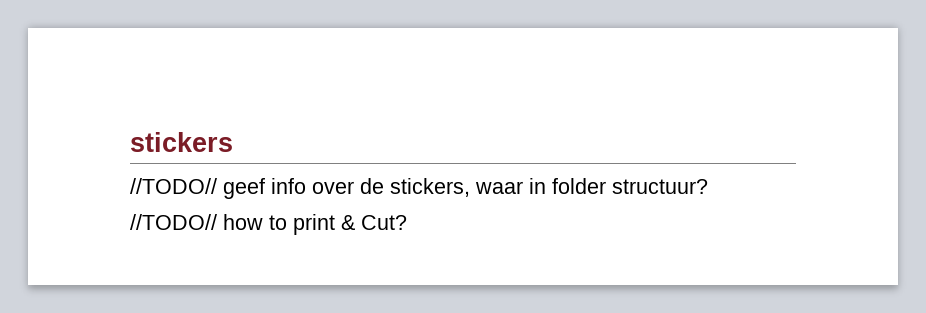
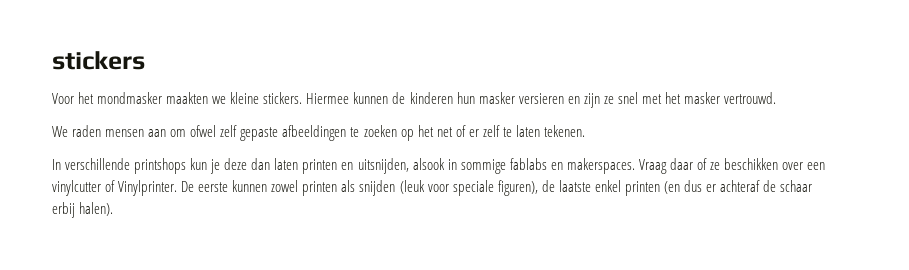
[130,178,708,199] [130,214,407,235] //TODO// geef info over de stickers, waar in folder structuur? // //TODO// how to print & Cut? -> [52,92,777,108] [52,125,585,141] [52,158,826,174] [52,180,813,196] [52,202,114,218] Voor het mondmasker maakten we kleine stickers. Hiermee kunnen de kinderen hun masker versieren en zijn ze snel met het masker vertrouwd. // We raden mensen aan om ofwel zelf gepaste afbeeldingen te zoeken op het net of er zelf te laten tekenen. // In verschillende printshops kun je deze dan laten printen en uitsnijden, alsook in sommige fablabs en makerspaces. Vraag daar of ze beschikken over een vinylcutter of Vinylprinter. De eerste kunnen zowel printen als snijden (leuk voor speciale figuren), de laatste enkel printen (en dus er achteraf de schaar erbij halen).

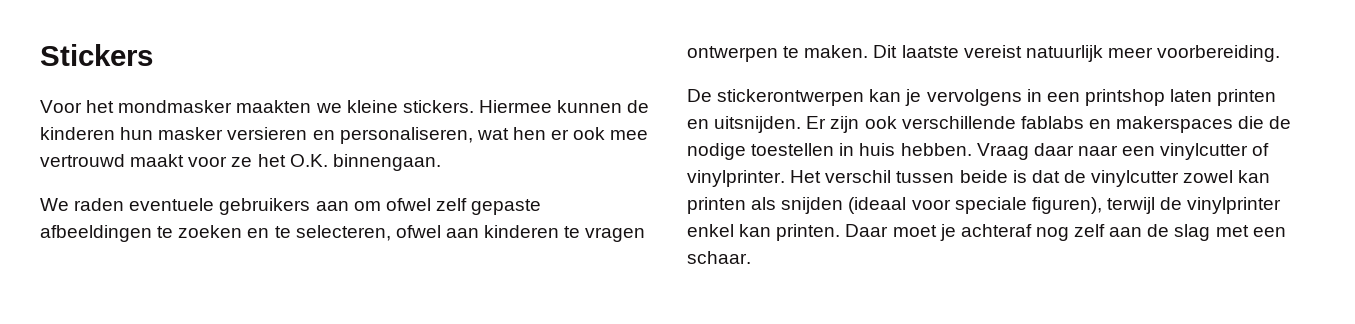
[52,51,145,70] stickers -> [40,44,153,66] Stickers
[583,92,777,108] zijn ze snel met het masker vertrouwd. -> [339,127,649,144] [40,154,441,171] personaliseren, wat hen er ook mee vertrouwd maakt voor ze het O.K. binnengaan.
[105,129,145,137] mensen -> [129,198,311,215] eventuele gebruikers
[400,125,585,141] [52,158,826,174] [52,180,299,196] op het net of er zelf te laten tekenen. // In verschillende printshops kun je deze dan laten printen en uitsnijden, alsook in sommige fablabs en makerspaces. Vraag daar of ze beschikken over een vinylcutter of Vinylprinter. De eerste kunnen zowel -> [247,225,646,242] [687,45,1281,62] [687,89,1277,106] [687,116,1292,133] [687,143,1270,160] [687,170,1271,187] en te selecteren, ofwel aan kinderen te vragen ontwerpen te maken. Dit laatste vereist natuurlijk meer voorbereiding. // De stickerontwerpen kan je vervolgens in een printshop laten printen en uitsnijden. Er zijn ook verschillende fablabs en makerspaces die de nodige toestellen in huis hebben. Vraag daar naar een vinylcutter of vinylprinter. Het verschil tussen beide is dat de vinylcutter zowel kan
[399,180,425,194] (leuk -> [848,197,907,214] (ideaal
[541,180,813,196] [52,202,114,218] de laatste enkel printen (en dus er achteraf de schaar erbij halen). -> [1106,197,1282,214] [687,224,1286,241] [687,251,751,264] terwijl de vinylprinter enkel kan printen. Daar moet je achteraf nog zelf aan de slag met een schaar.

